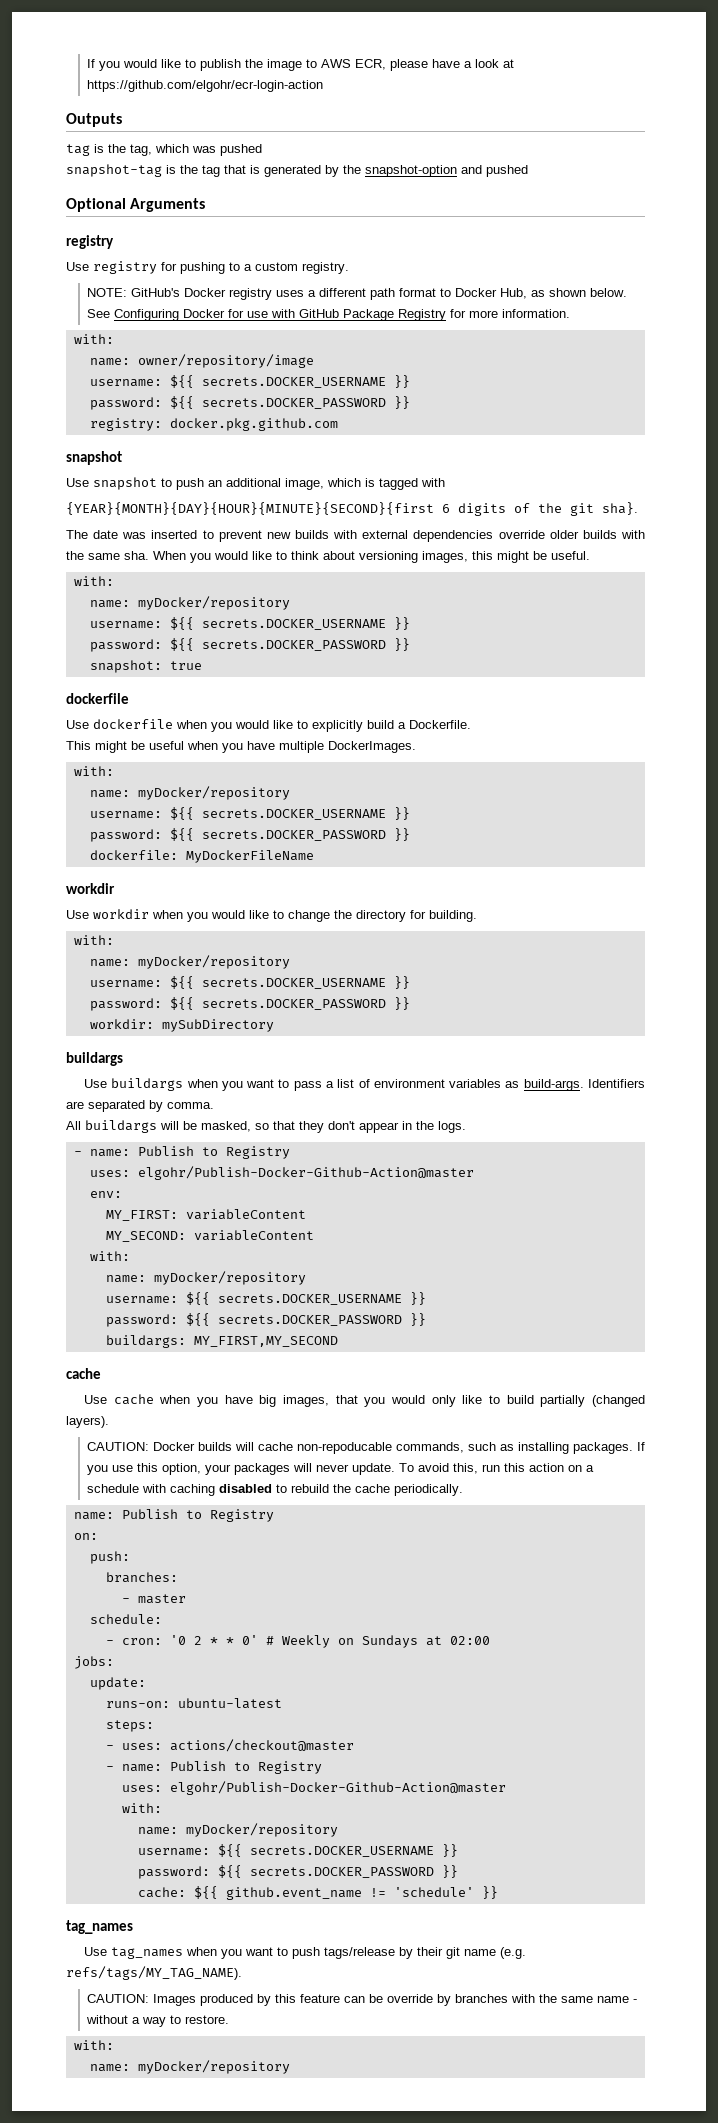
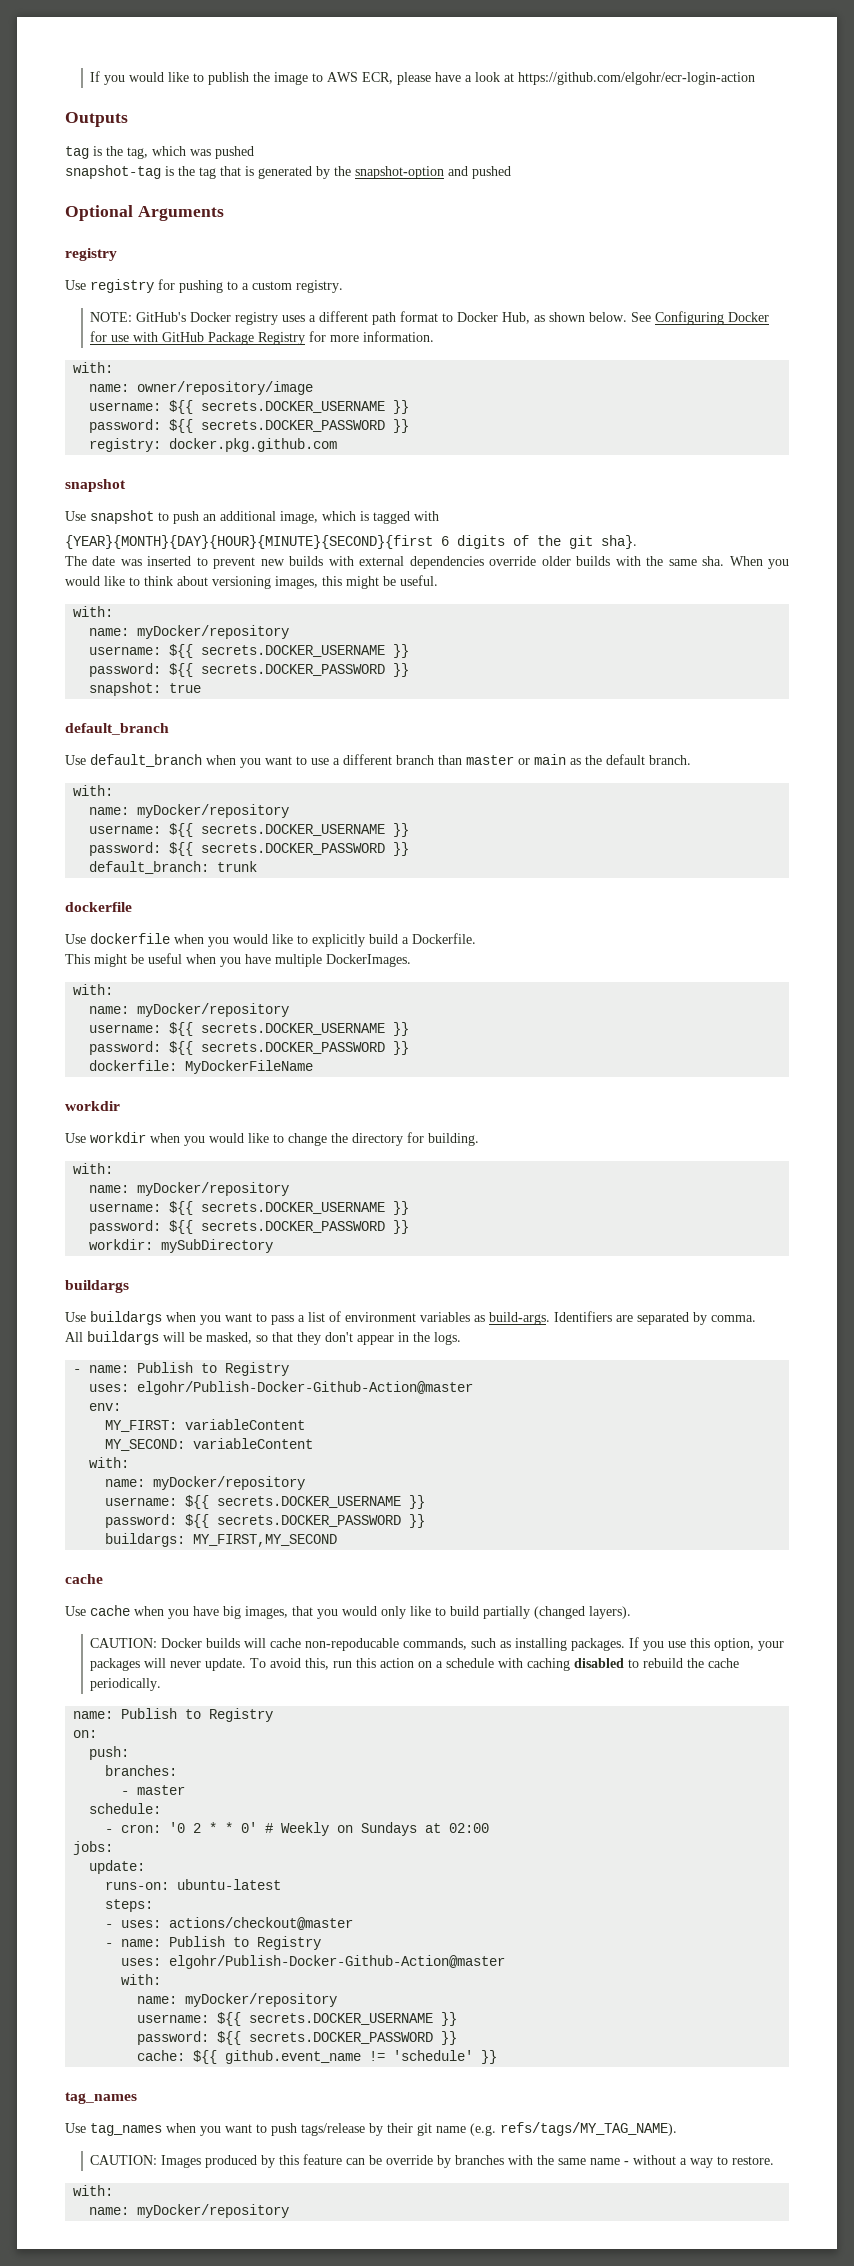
(202, 665) none -> [65,723,169,735] [65,754,691,768] [73,785,114,796] [89,804,290,818] [89,823,410,837] [89,842,410,856] [89,861,258,874] // default_branch // Use default_branch when you want to use a different branch than master or main as the default branch. // with: // name: myDocker/repository // username: ${{ secrets.DOCKER_USERNAME }} // password: ${{ secrets.DOCKER_PASSWORD }} // default_branch: trunk

